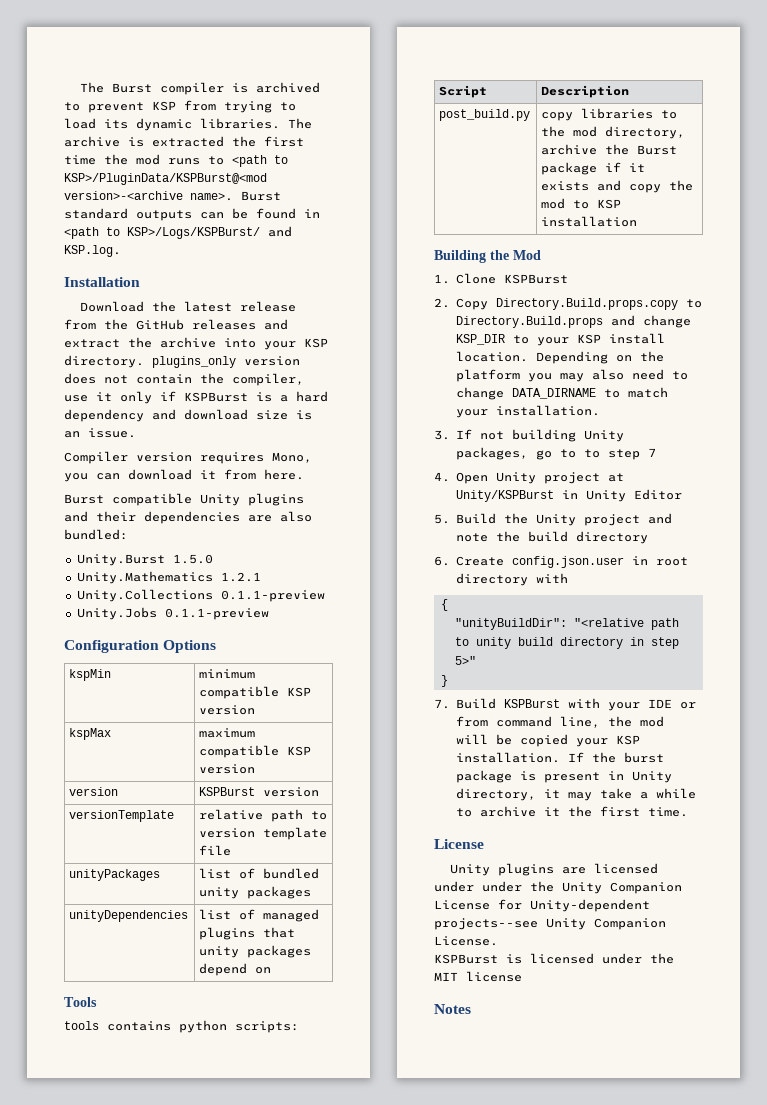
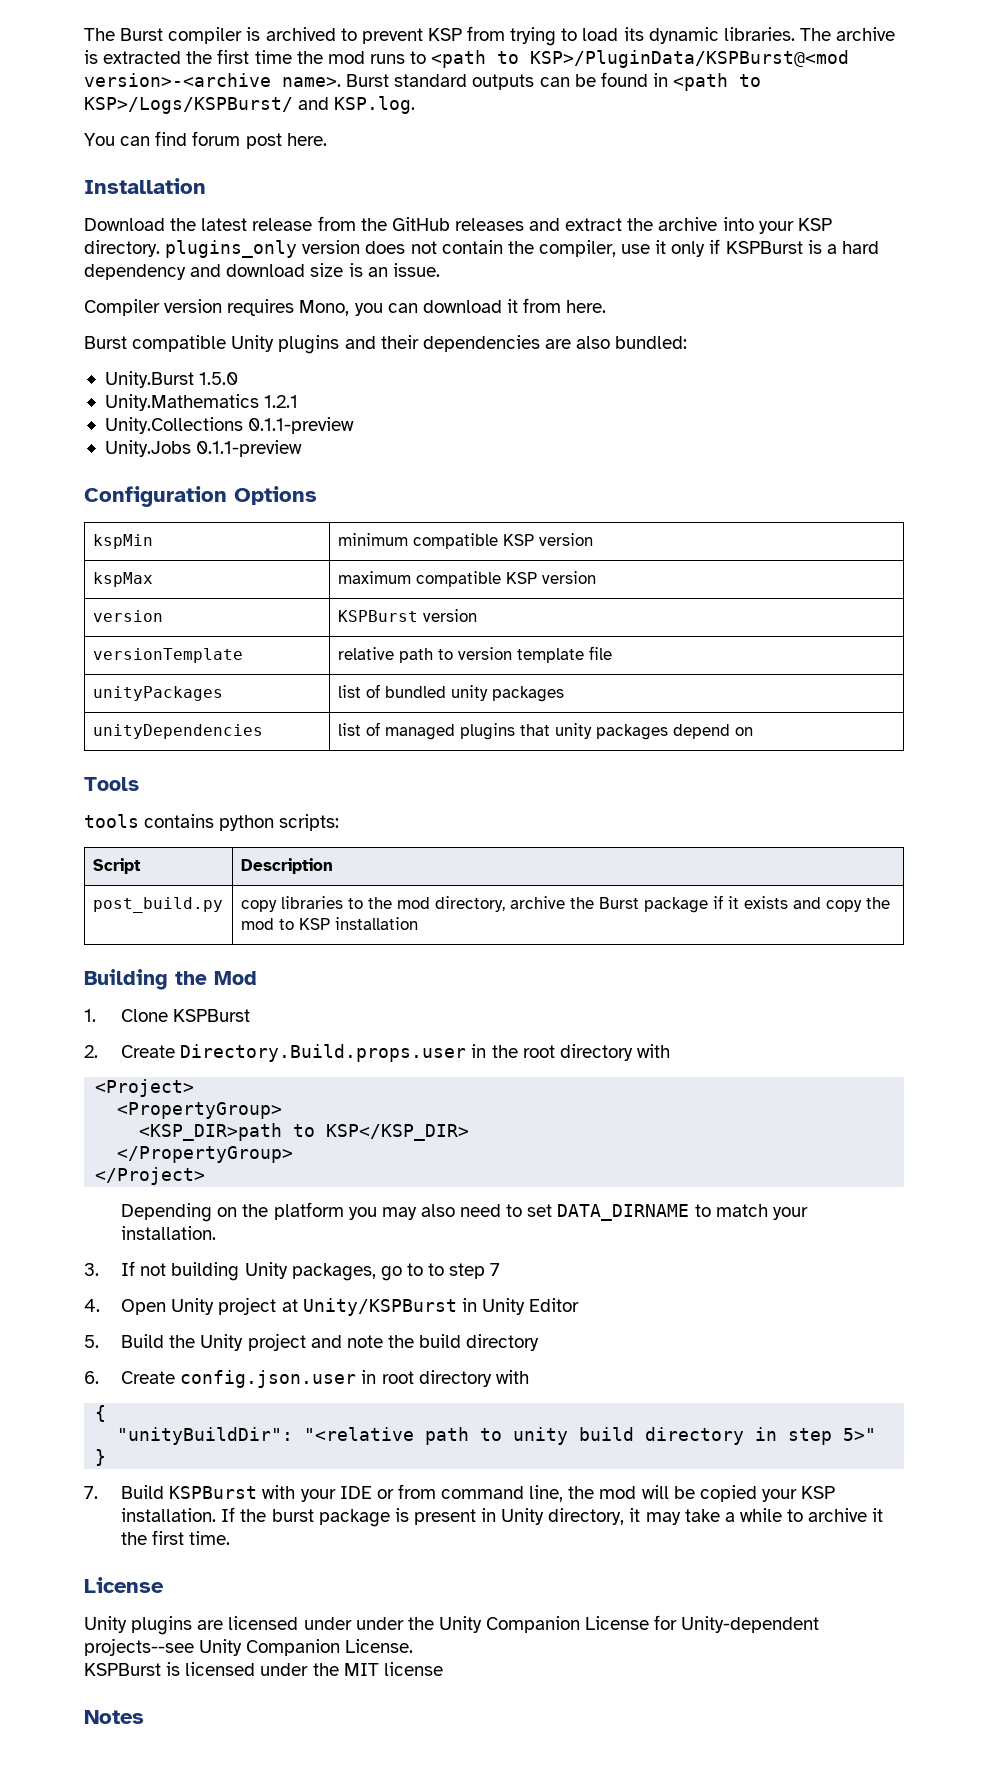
(121, 251) none -> [84,131,327,149] // You can find forum post here.
[455,298,702,310] [455,315,691,328] [455,333,665,346] [455,351,528,362] Copy Directory.Build.props.copy to Directory.Build.props and change KSP_DIR to your KSP install location. -> [121,1044,670,1062] [95,1079,195,1097] [117,1102,283,1119] [139,1123,470,1141] [117,1146,294,1163] [95,1167,206,1185] Create Directory.Build.props.user in the root directory with // <Project> // <PropertyGroup> // <KSP_DIR>path to KSP</KSP_DIR> // </PropertyGroup> // </Project> //
[455,387,504,400] change -> [527,1204,553,1217] set

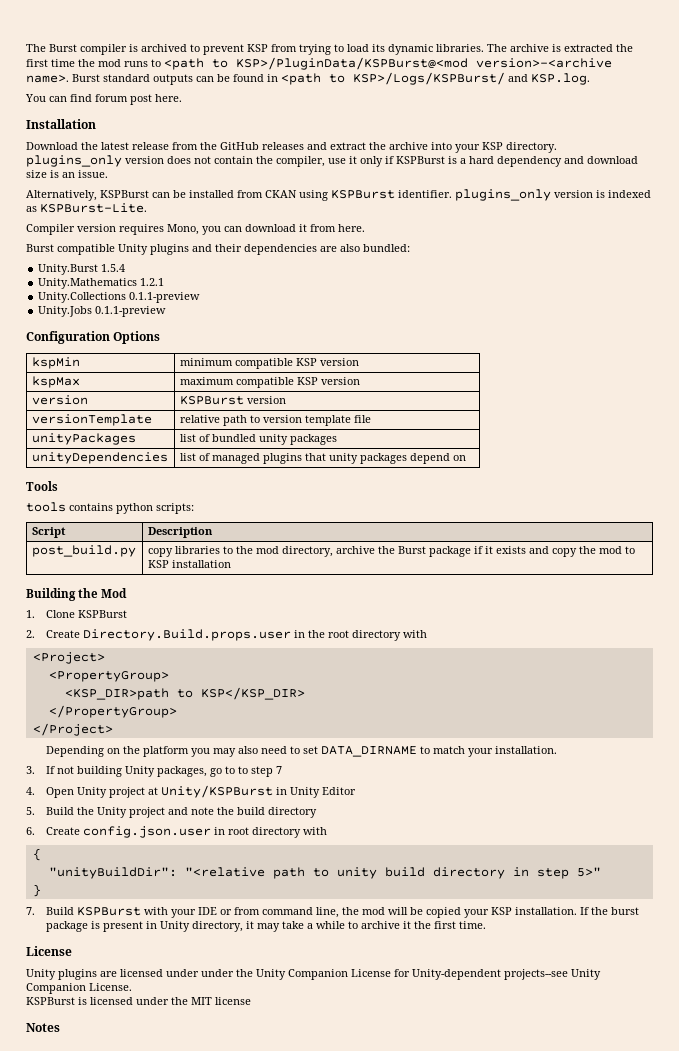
(440, 270) none -> [26,189,651,201] [26,203,147,213] // Alternatively, KSPBurst can be installed from CKAN using KSPBurst identifier. plugins_only version is indexed as KSPBurst-Lite.
[199,372,239,385] 1.5.0 -> [101,264,126,272] 1.5.4

